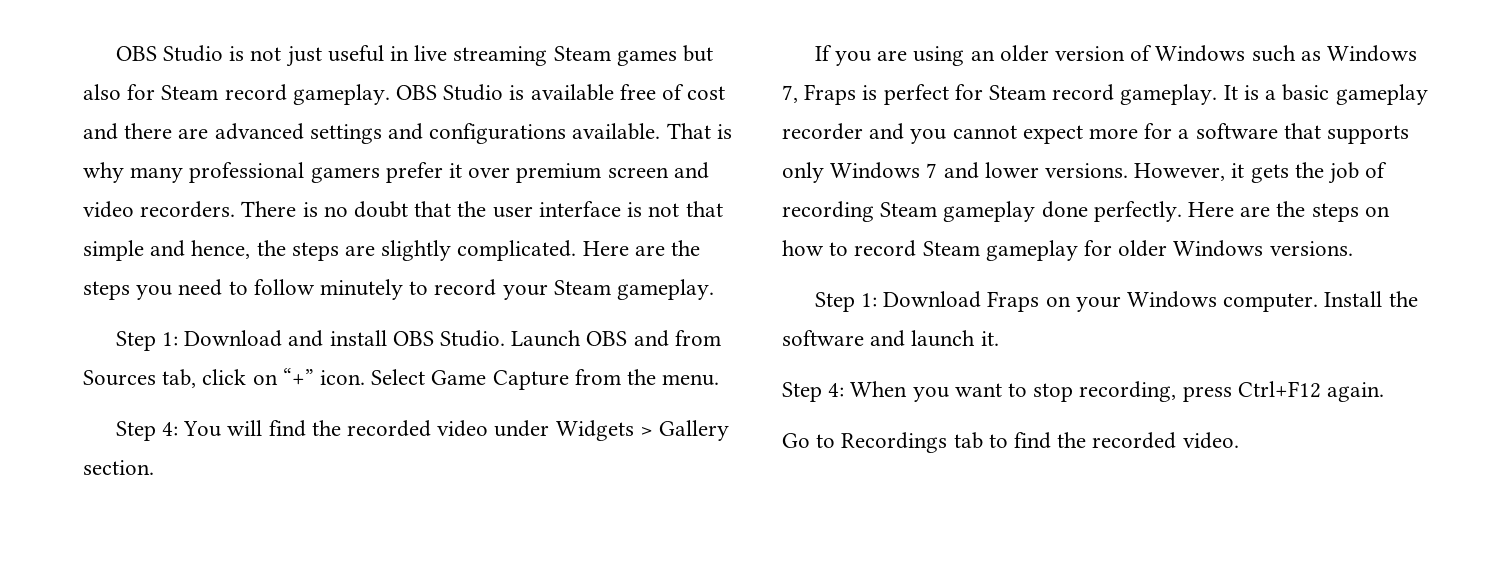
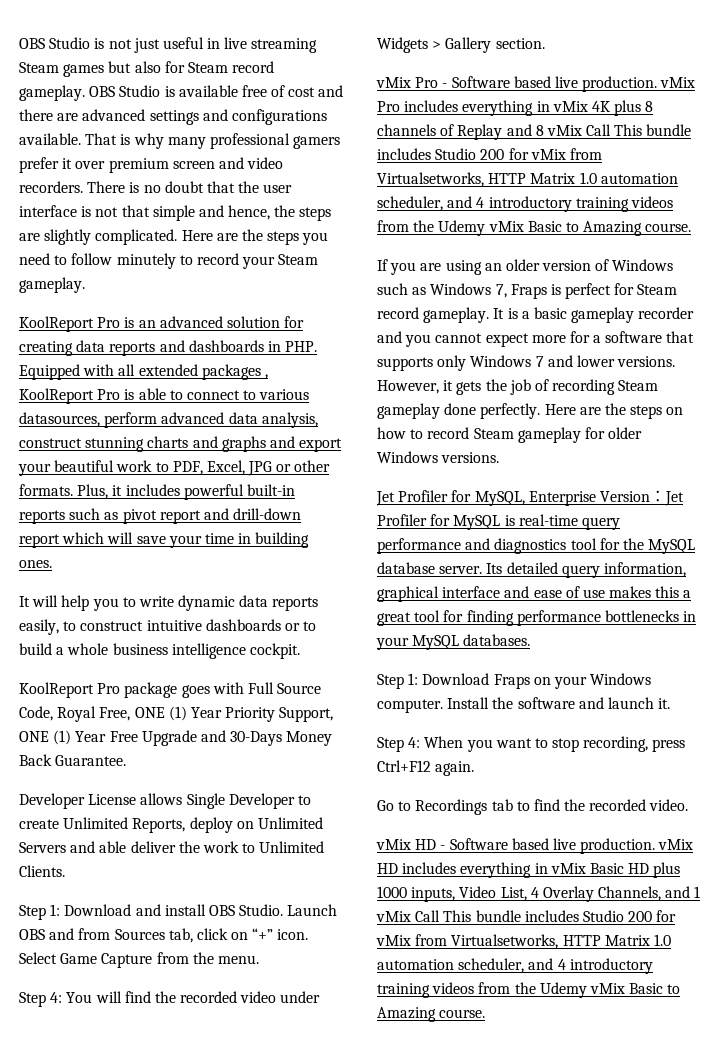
(715, 289) none -> [19,316,305,332] [19,340,318,356] [19,364,268,380] [19,388,310,404] [19,412,318,428] [19,436,343,452] [18,460,331,476] [19,484,295,500] [19,508,302,524] [19,532,310,548] [19,560,52,568] [19,595,319,611] [19,619,317,635] [19,643,300,659] [19,682,322,698] [19,706,334,722] [19,730,333,746] [19,754,127,766] [19,793,311,809] [19,817,323,833] [19,841,325,853] [19,865,65,877] // KoolReport Pro is an advanced solution for creating data reports and dashboards in PHP. Equipped with all extended packages , KoolReport Pro is able to connect to various datasources, perform advanced data analysis, construct stunning charts and graphs and export your beautiful work to PDF, Excel, JPG or other formats. Plus, it includes powerful built-in reports such as pivot report and drill-down report which will save your time in building ones. // It will help you to write dynamic data reports easily, to construct intuitive dashboards or to build a whole business intelligence cockpit. // KoolReport Pro package goes with Full Source Code, Royal Free, ONE (1) Year Priority Support, ONE (1) Year Free Upgrade and 30-Days Money Back Guarantee. // Developer License allows Single Developer to create Unlimited Reports, deploy on Unlimited Servers and able deliver the work to Unlimited Clients.
(154, 467) none -> [376,76,696,92] [377,100,654,116] [377,124,692,140] [377,148,602,160] [377,172,678,187] [377,196,673,212] [377,220,692,236] // vMix Pro - Software based live production. vMix Pro includes everything in vMix 4K plus 8 channels of Replay and 8 vMix Call This bundle includes Studio 200 for vMix from Virtualsetworks, HTTP Matrix 1.0 automation scheduler, and 4 introductory training videos from the Udemy vMix Basic to Amazing course.
(1353, 248) none -> [376,490,684,506] [377,514,620,530] [377,538,696,554] [377,562,686,578] [377,586,692,602] [377,610,697,626] [376,634,531,650] // Jet Profiler for MySQL, Enterprise Version：Jet Profiler for MySQL is real-time query performance and diagnostics tool for the MySQL database server. Its detailed query information, graphical interface and ease of use makes this a great tool for finding performance bottlenecks in your MySQL databases.
(1239, 440) none -> [376,838,694,854] [377,862,681,878] [377,886,701,902] [376,910,677,922] [376,934,671,949] [377,958,653,974] [377,982,681,998] [377,1007,486,1022] // vMix HD - Software based live production. vMix HD includes everything in vMix Basic HD plus 1000 inputs, Video List, 4 Overlay Channels, and 1 vMix Call This bundle includes Studio 200 for vMix from Virtualsetworks, HTTP Matrix 1.0 automation scheduler, and 4 introductory training videos from the Udemy vMix Basic to Amazing course.

